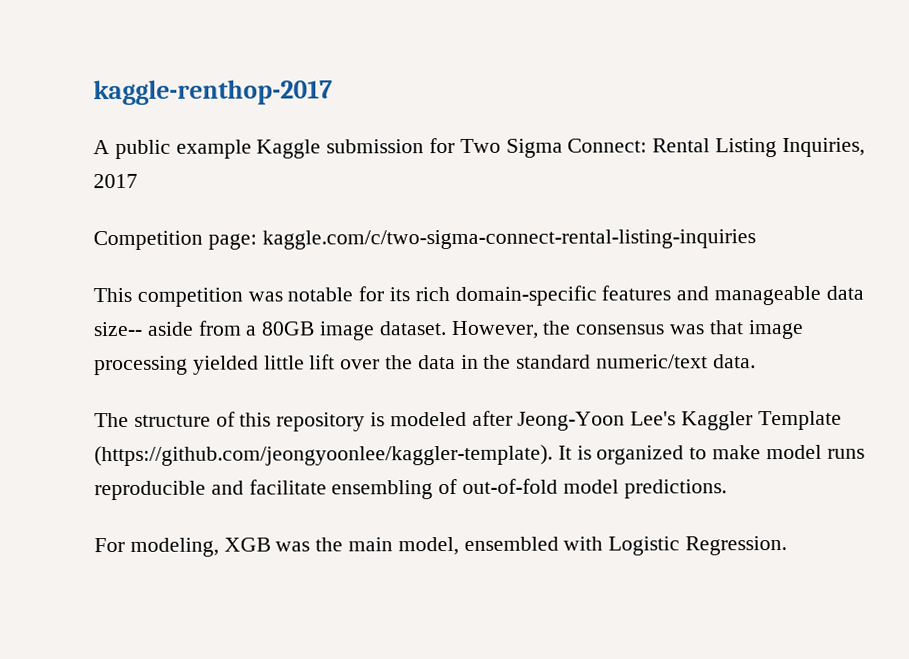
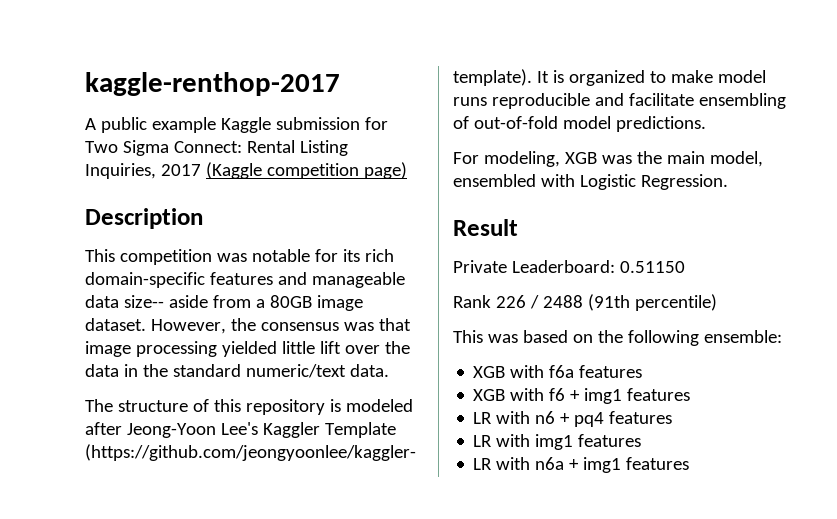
[93,229,756,251] // Competition page: kaggle.com/c/two-sigma-connect-rental-listing-inquiries -> [205,162,407,179] [85,208,203,229] (Kaggle competition page) // Description
(788, 546) none -> [453,219,518,236] [453,260,685,273] [453,294,717,311] [453,330,782,346] [473,365,643,378] [473,388,691,404] [473,411,673,427] [473,434,642,450] [473,457,690,473] // Result // Private Leaderboard: 0.51150 // Rank 226 / 2488 (91th percentile) // This was based on the following ensemble: // XGB with f6a features // XGB with f6 + img1 features // LR with n6 + pq4 features // LR with img1 features // LR with n6a + img1 features

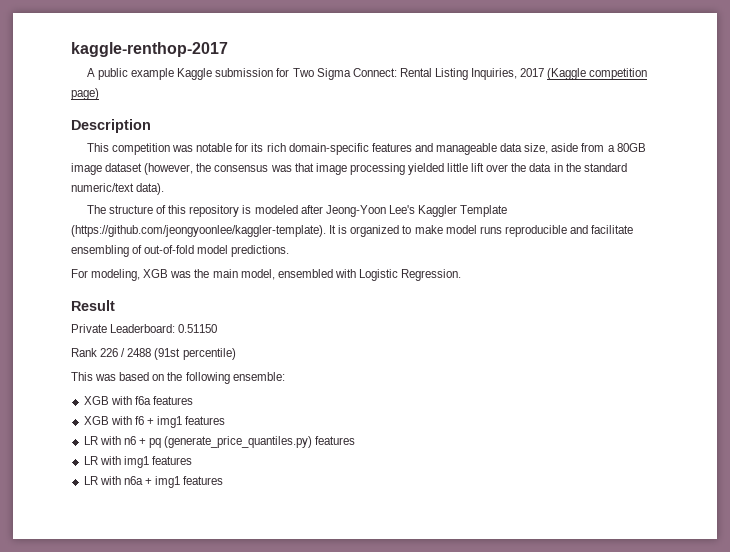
[123,295,164,308] size-- -> [524,143,549,154] size,
[85,318,226,334] dataset. However, -> [105,163,194,175] dataset (however,
[349,364,389,377] data. -> [136,183,165,195] data).
[587,294,630,311] (91th -> [154,348,181,360] (91st
[574,412,605,427] pq4 -> [149,436,313,448] pq (generate_price_quantiles.py)

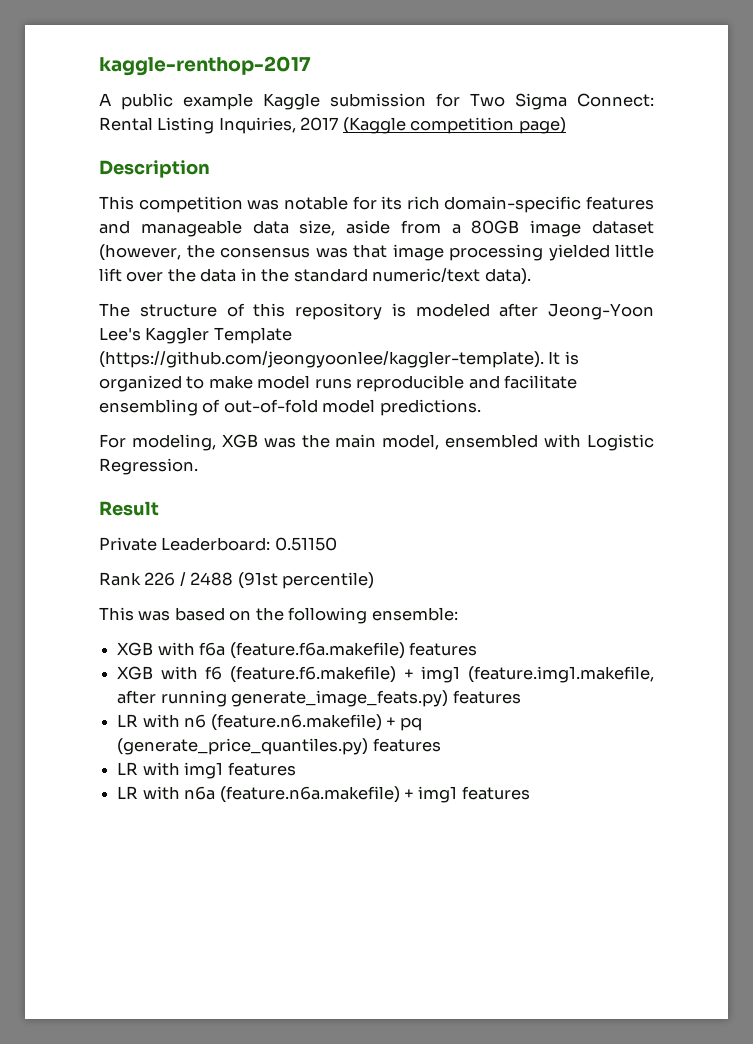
(151, 400) none -> [229,642,405,659] (feature.f6a.makefile)
[146,416,183,428] + img1 -> [230,666,654,683] [117,690,449,707] (feature.f6.makefile) + img1 (feature.img1.makefile, after running generate_image_feats.py)
(136, 440) none -> [210,714,382,731] (feature.n6.makefile)
(143, 480) none -> [219,786,400,803] (feature.n6a.makefile)

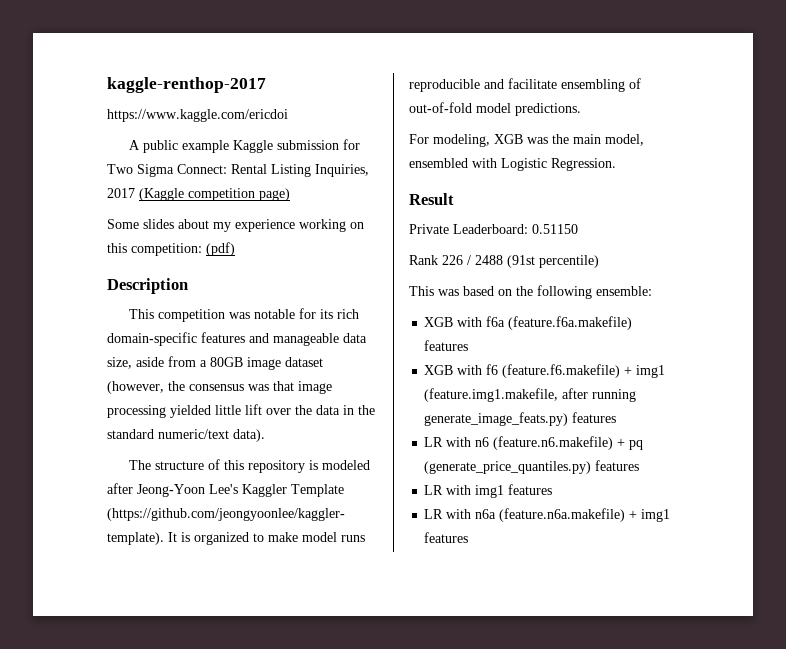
(311, 66) none -> [107,109,288,122] // https://www.kaggle.com/ericdoi
(566, 125) none -> [107,219,364,232] [107,242,235,256] // Some slides about my experience working on this competition: (pdf)

